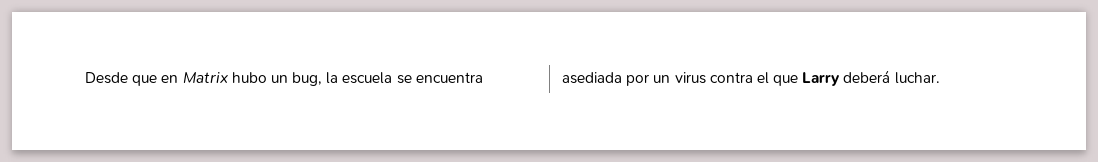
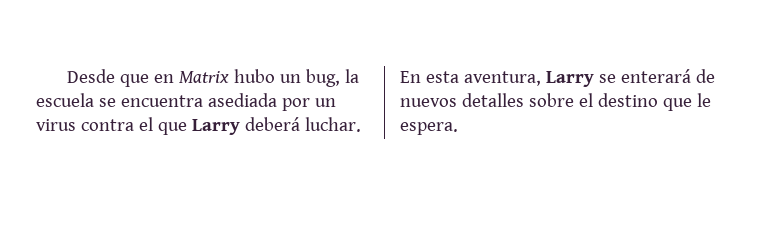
(940, 78) none -> [400,69,715,87] [400,93,711,111] [400,122,458,135] En esta aventura, Larry se enterará de nuevos detalles sobre el destino que le espera.

